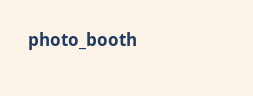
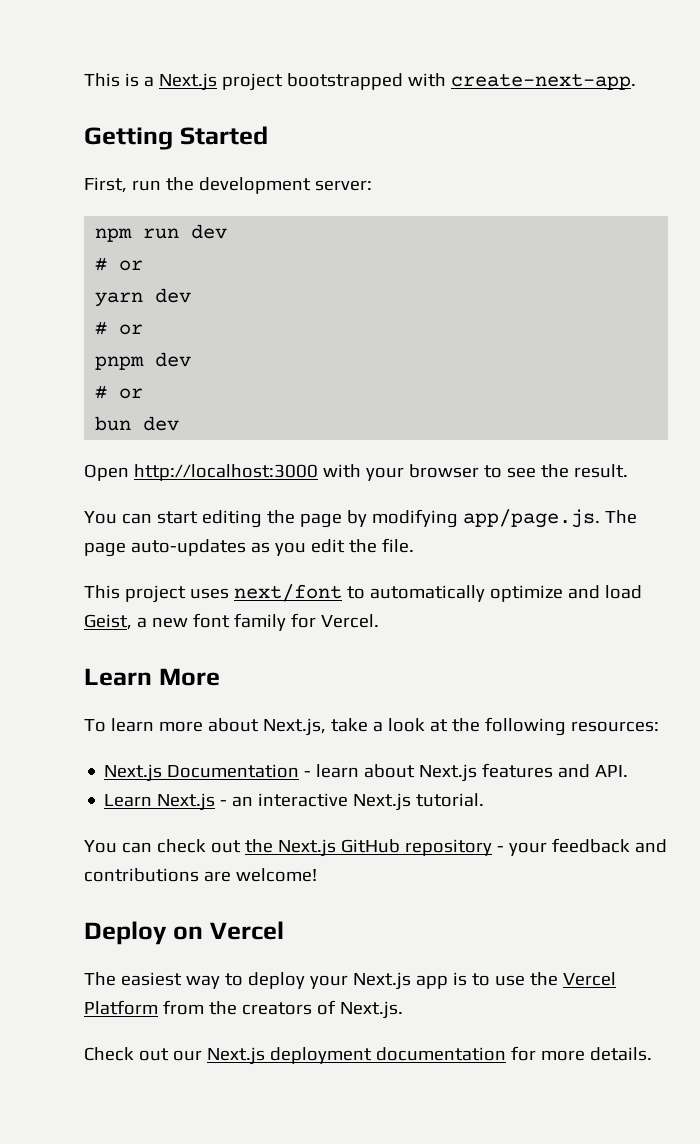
[28,32,137,50] photo_booth -> [84,73,636,91] [84,126,268,150] [84,177,372,194] [95,224,228,242] [95,257,144,271] [95,288,192,307] [95,321,144,335] [95,352,192,370] [95,385,144,399] [95,416,180,431] [84,464,628,481] [84,509,637,528] [84,538,414,557] [84,584,642,603] [84,613,379,631] [84,668,220,686] [84,717,659,736] [104,763,629,782] [104,793,485,811] [84,838,667,857] [84,868,317,882] [84,921,284,945] [84,972,616,990] [84,1000,403,1019] [84,1046,652,1065] This is a Next.js project bootstrapped with create-next-app. // Getting Started // First, run the development server: // npm run dev // # or // yarn dev // # or // pnpm dev // # or // bun dev // Open http://localhost:3000 with your browser to see the result. // You can start editing the page by modifying app/page.js. The page auto-updates as you edit the file. // This project uses next/font to automatically optimize and load Geist, a new font family for Vercel. // Learn More // To learn more about Next.js, take a look at the following resources: // Next.js Documentation - learn about Next.js features and API. // Learn Next.js - an interactive Next.js tutorial. // You can check out the Next.js GitHub repository - your feedback and contributions are welcome! // Deploy on Vercel // The easiest way to deploy your Next.js app is to use the Vercel Platform from the creators of Next.js. // Check out our Next.js deployment documentation for more details.

